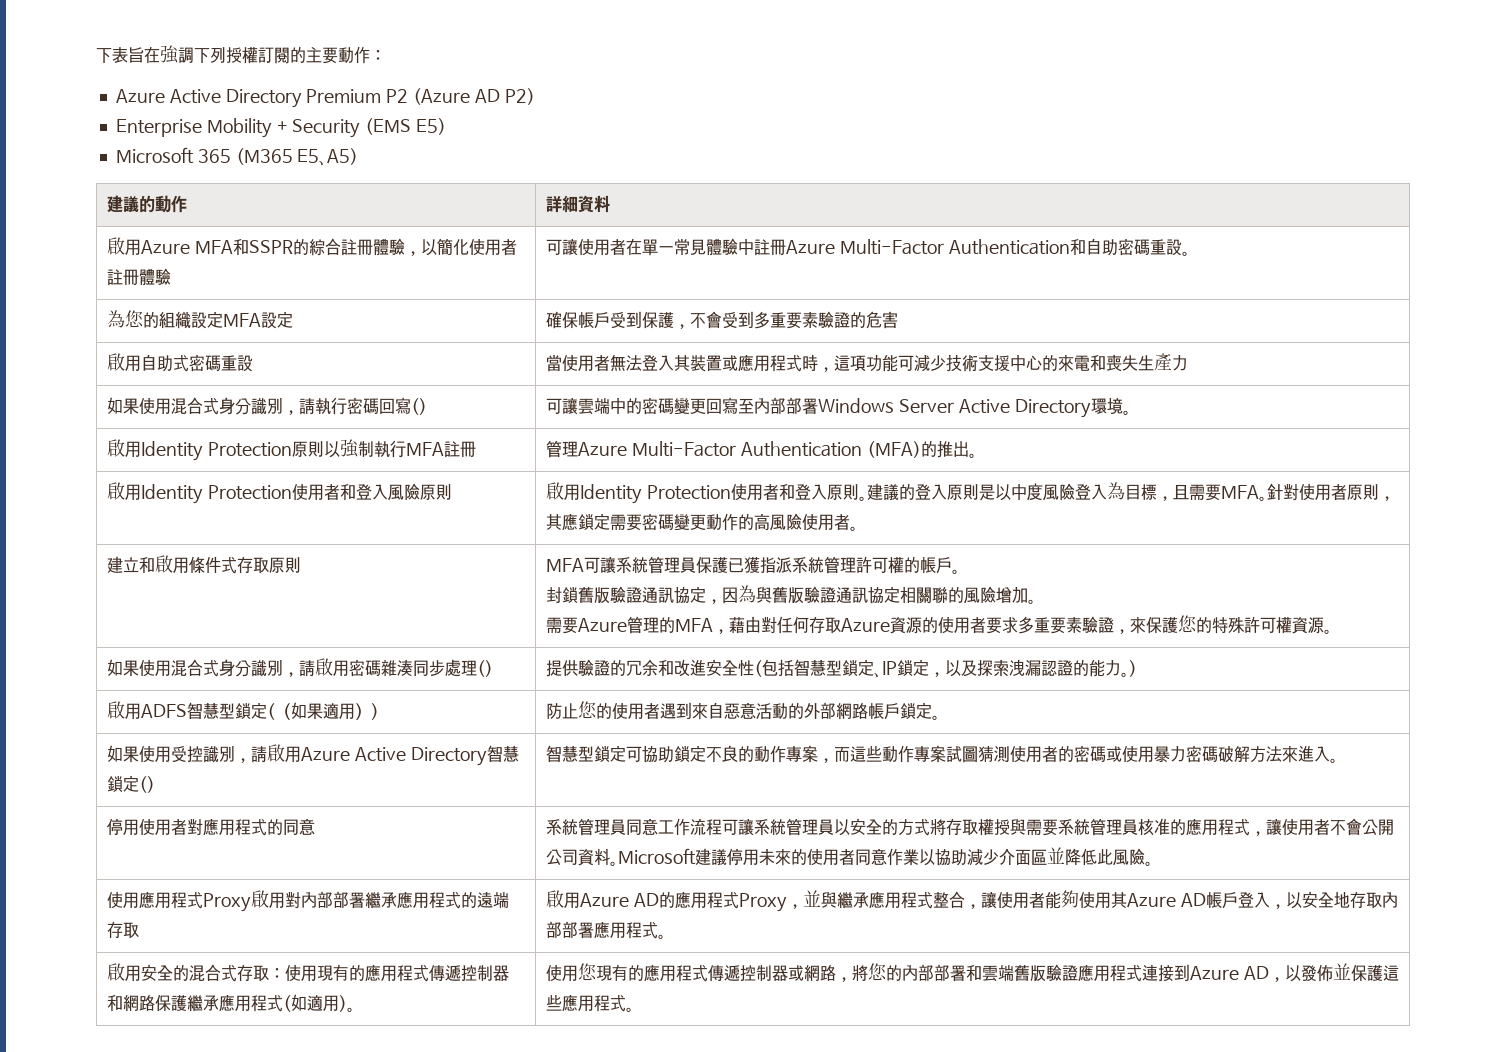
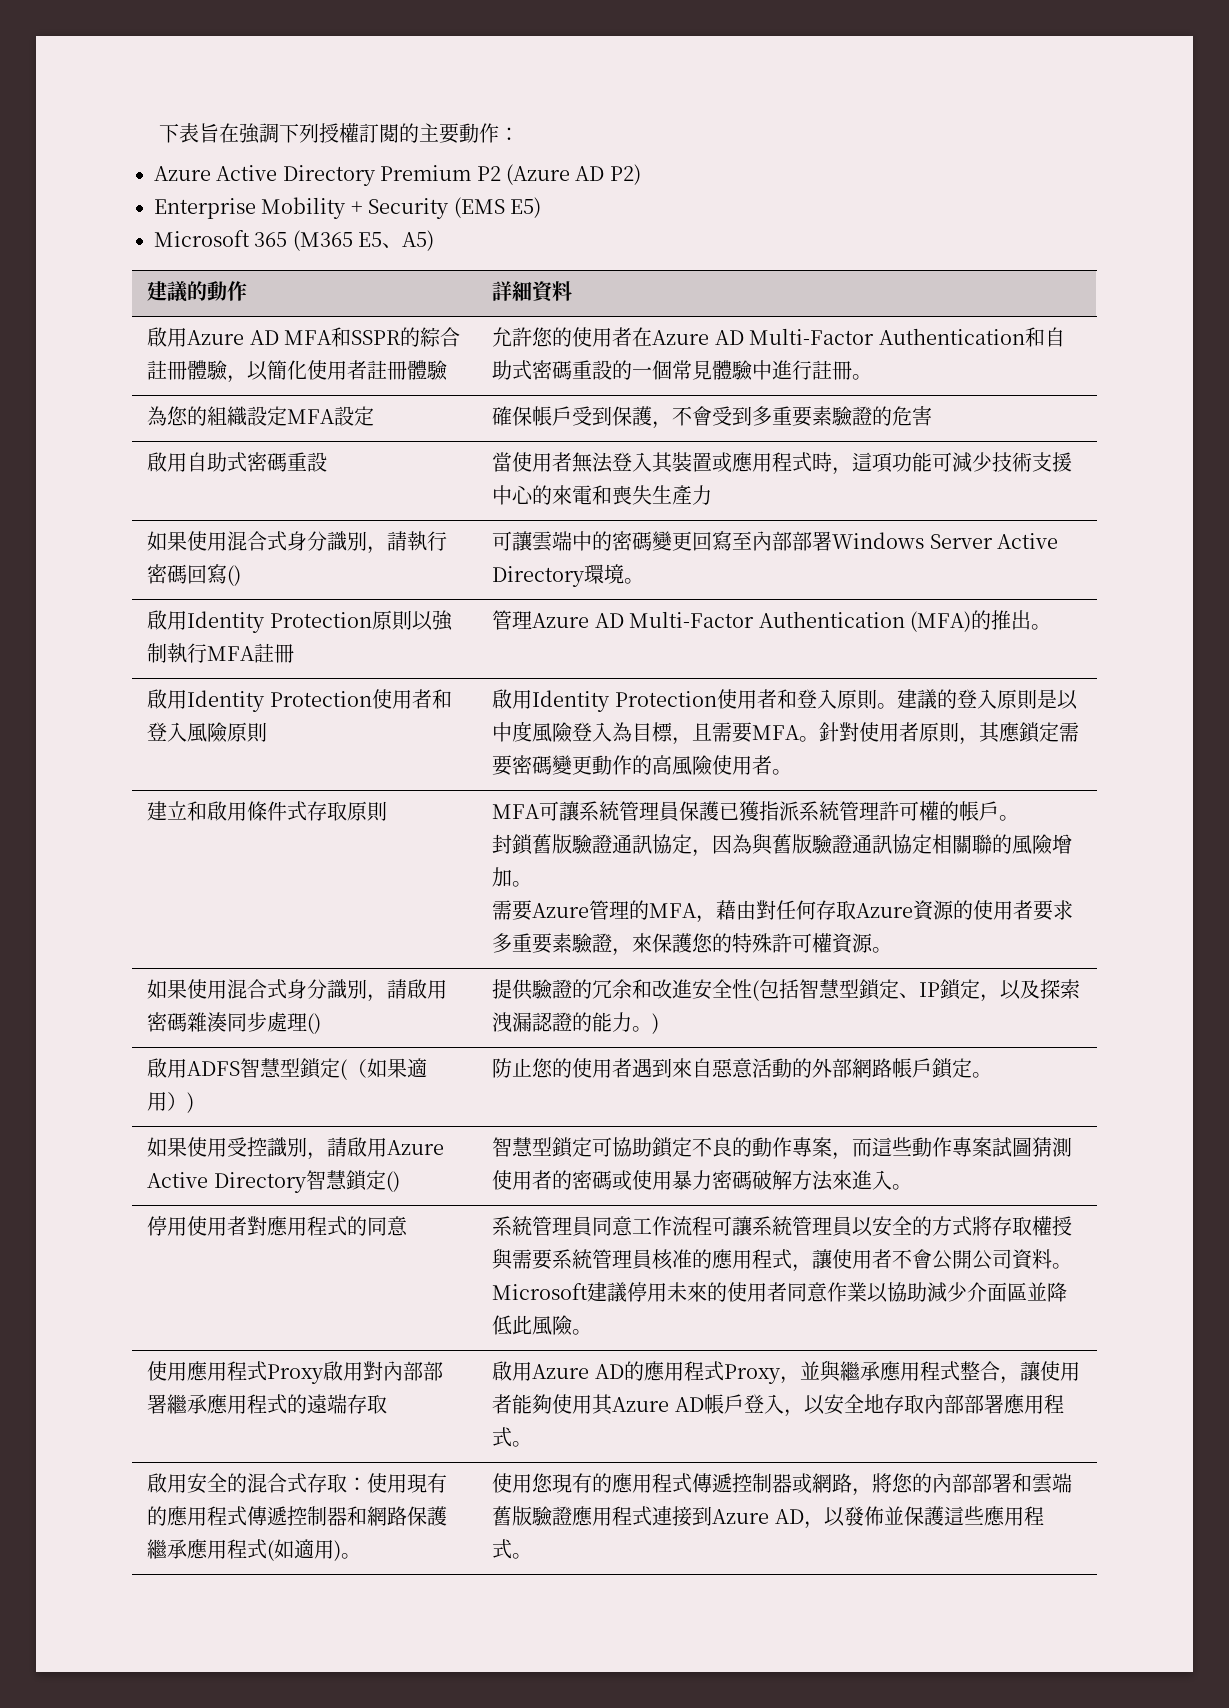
(191, 247) none -> [249,330,279,345] AD
[546,238,1182,256] 可讓使用者在單一常見體驗中註冊Azure Multi-Factor Authentication和自助密碼重設 -> [492,327,1065,347] [492,360,853,381] 允許您的使用者在Azure AD Multi-Factor Authentication和自助式密碼重設的一個常見體驗中進行註冊
(628, 449) none -> [594,613,624,628] AD

